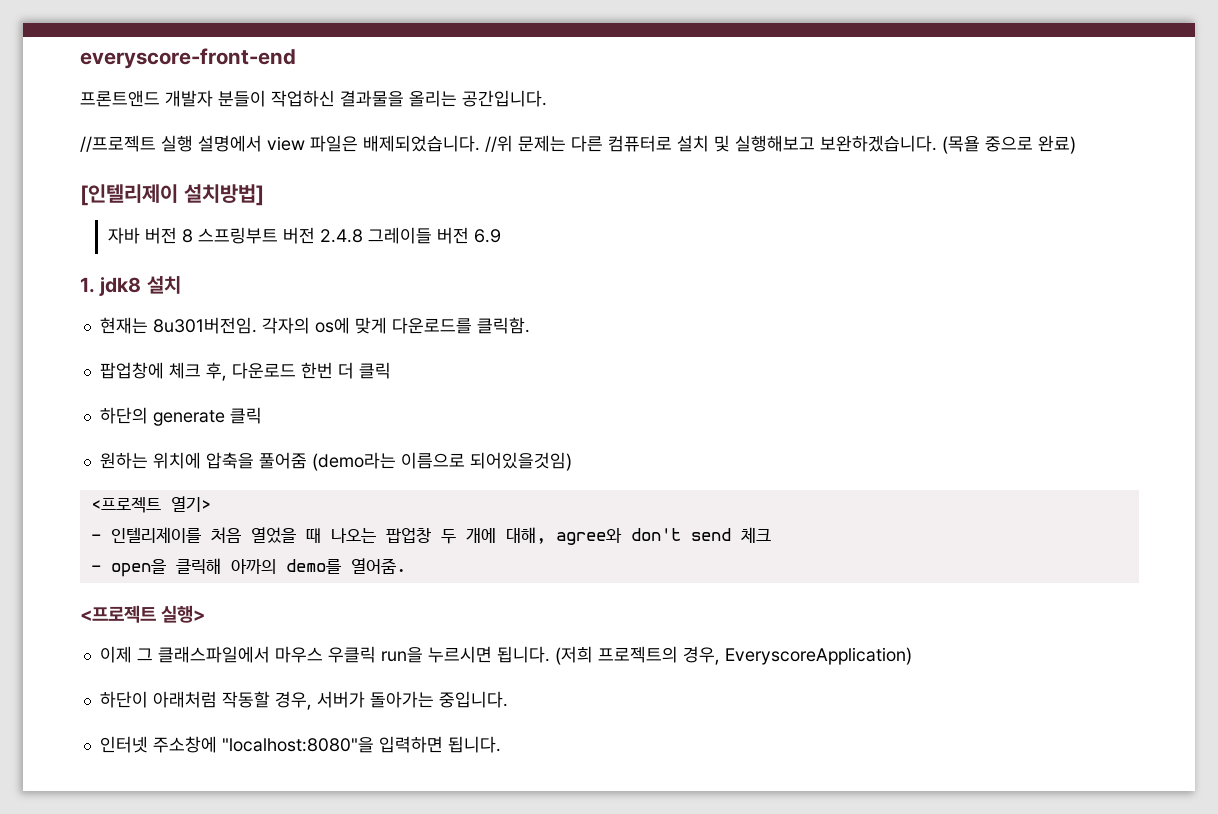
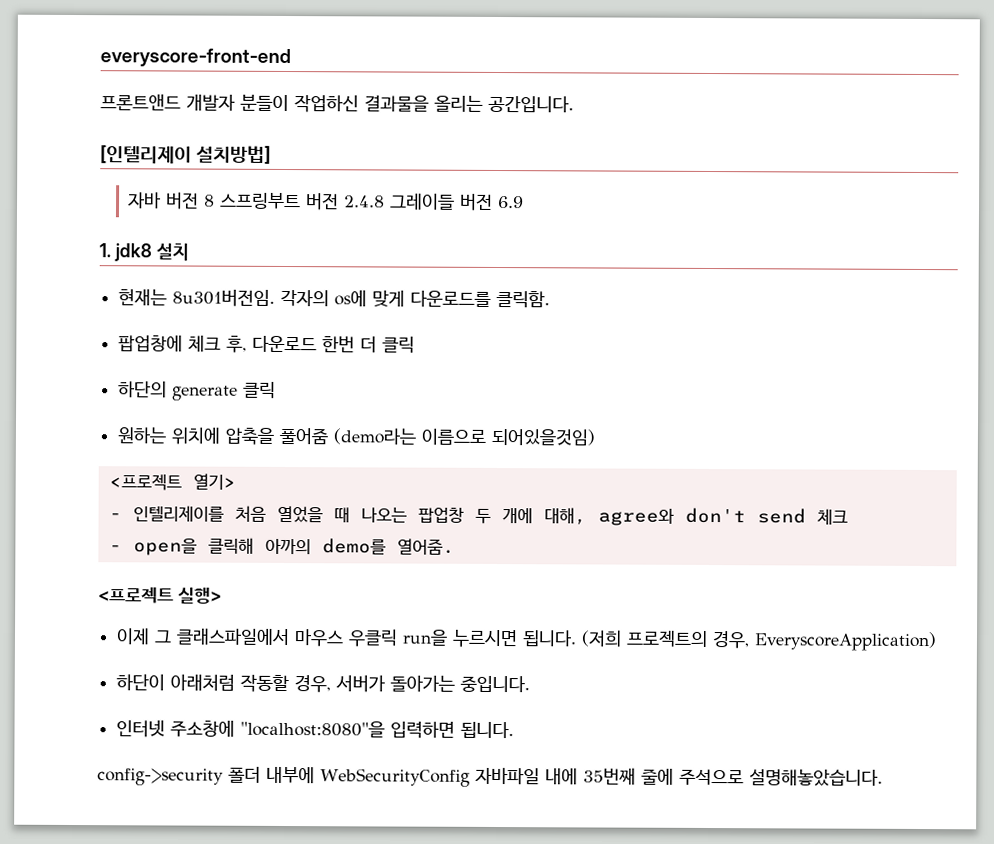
[80,135,1076,154] // //프로젝트 실행 설명에서 view 파일은 배제되었습니다. //위 문제는 다른 컴퓨터로 설치 및 실행해보고 보완하겠습니다. (목욜 중으로 완료) -> (574, 104) none
(501, 744) none -> [97,766,883,787] // config->security 폴더 내부에 WebSecurityConfig 자바파일 내에 35번째 줄에 주석으로 설명해놓았습니다.

